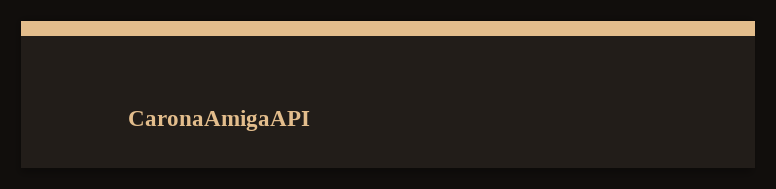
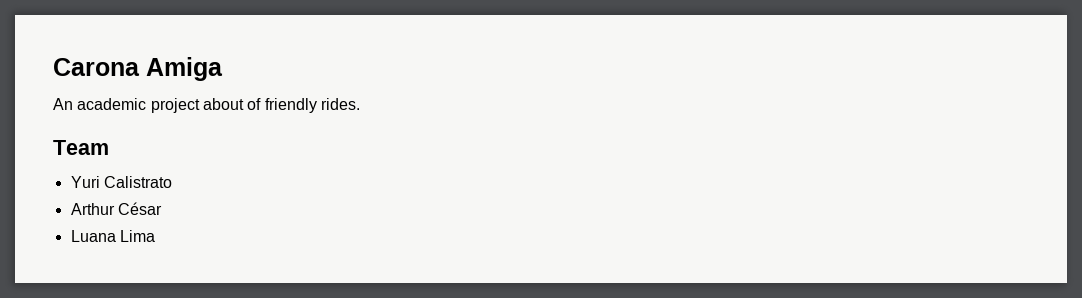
[128,110,310,131] CaronaAmigaAPI -> [53,57,223,81] [53,98,360,113] [53,140,109,155] [70,176,172,188] [70,202,162,215] [70,230,155,242] Carona Amiga // An academic project about of friendly rides. // Team // Yuri Calistrato // Arthur César // Luana Lima

